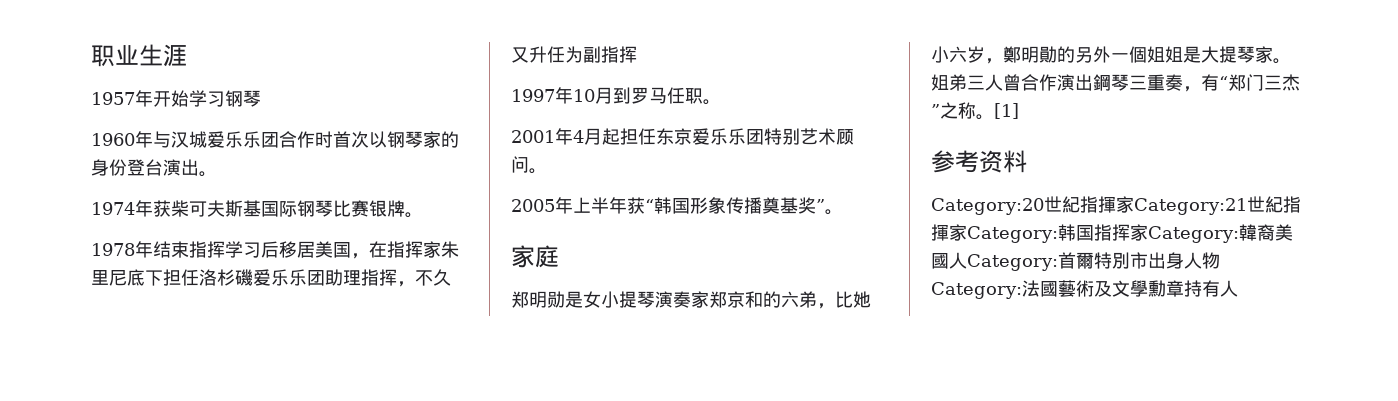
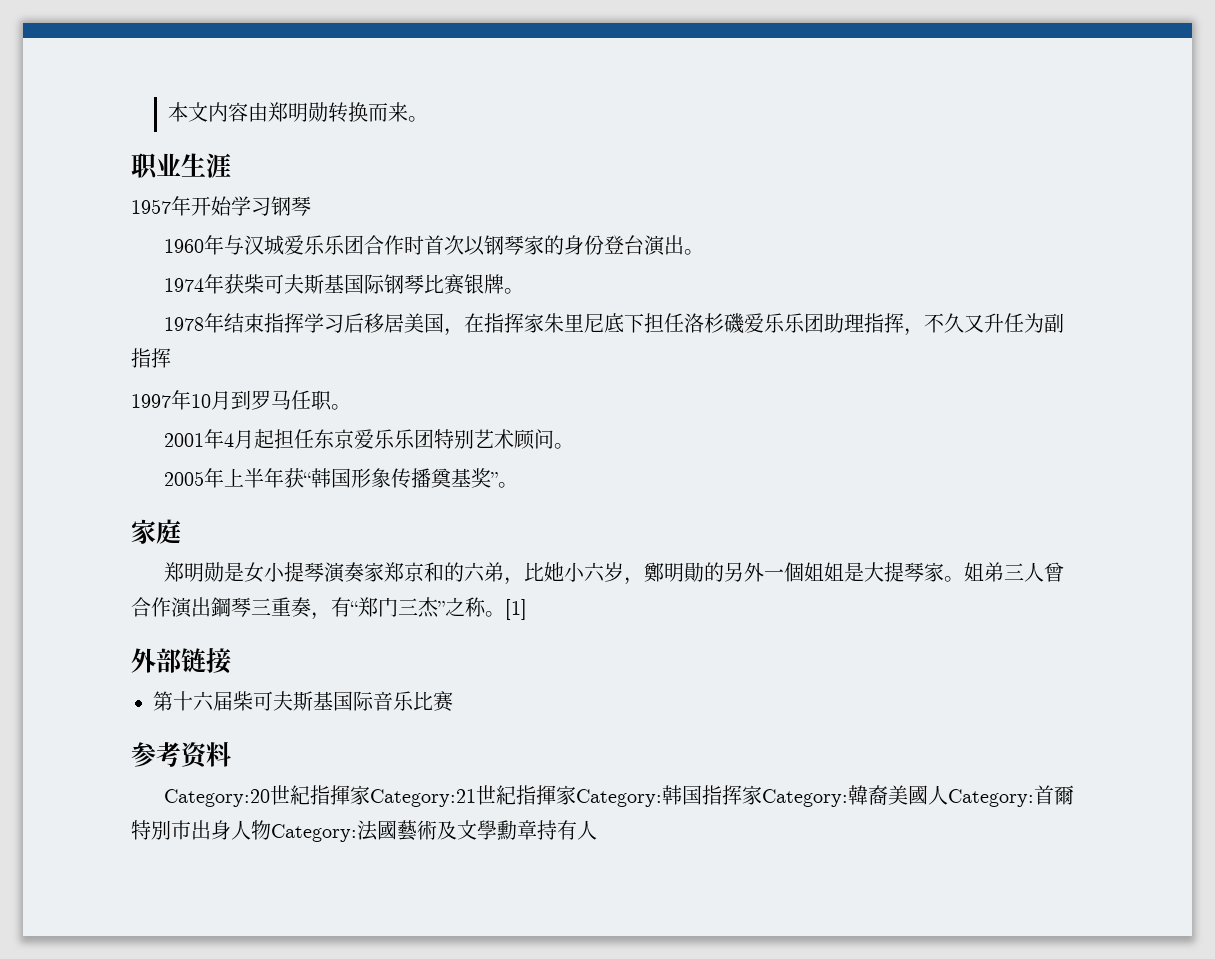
(91, 56) none -> [168,102,429,123] 本文内容由郑明勋转换而来。 //
(1019, 111) none -> [131,648,231,674] [153,691,453,712] // 外部链接 // 第十六届柴可夫斯基国际音乐比赛

